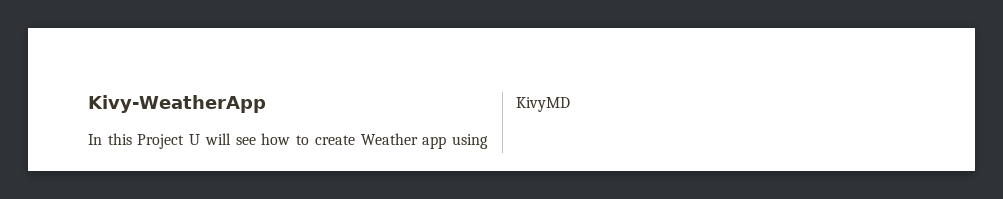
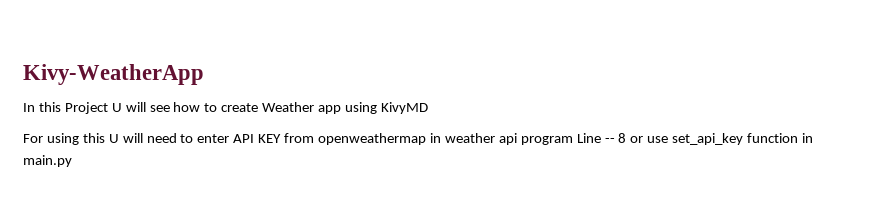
(570, 104) none -> [23,133,814,145] [23,155,72,167] // For using this U will need to enter API KEY from openweathermap in weather api program Line -- 8 or use set_api_key function in main.py

